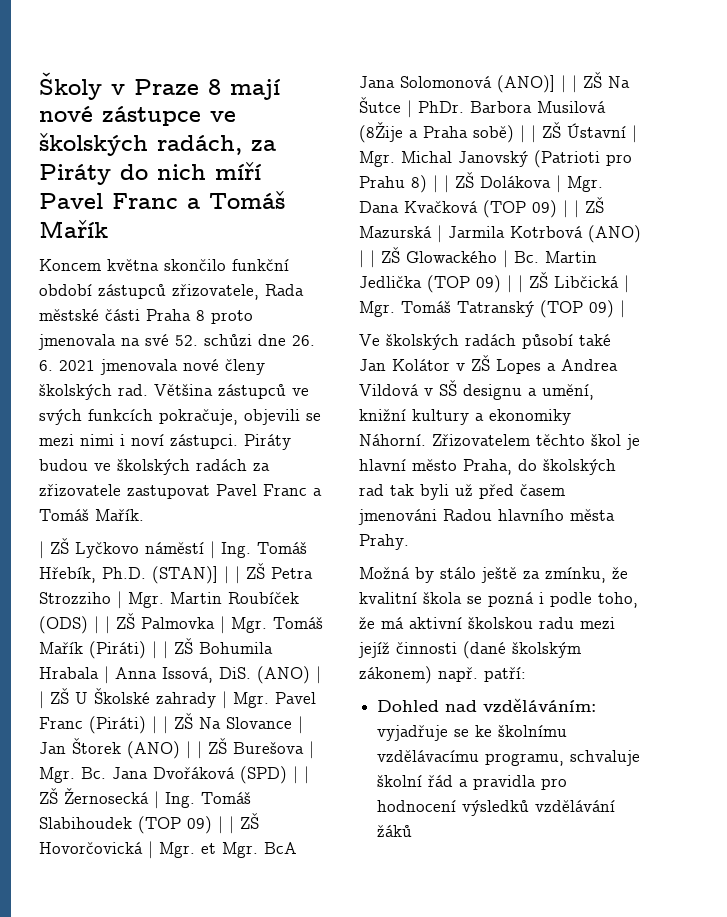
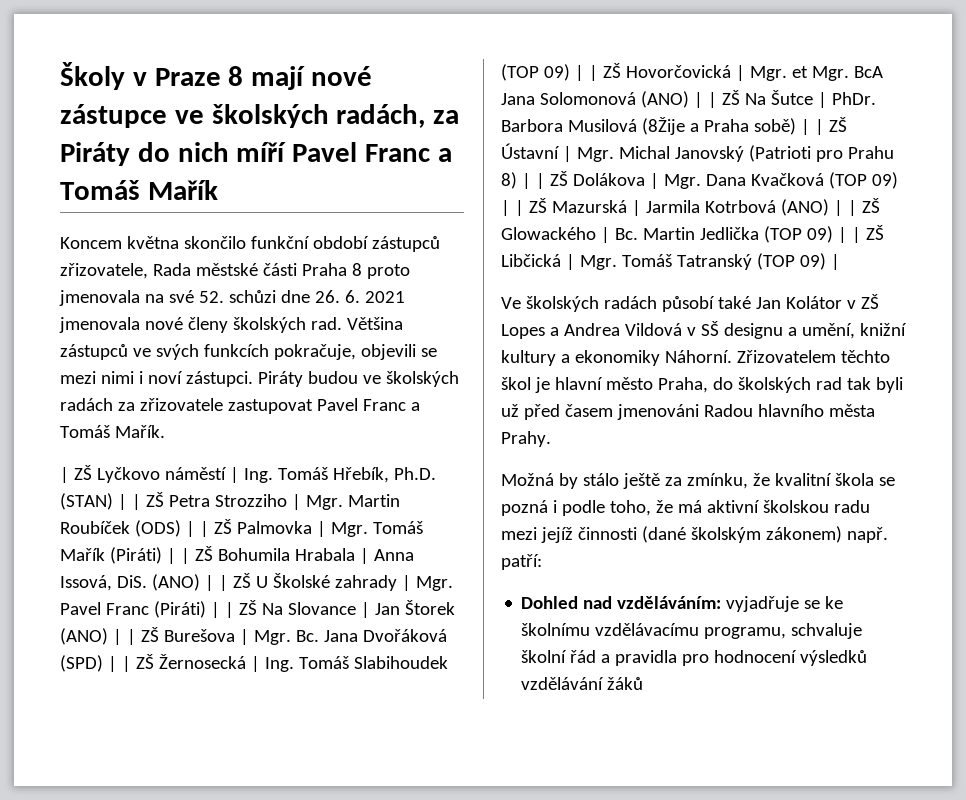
[152,566,218,584] (STAN)] -> [60,493,113,510] (STAN)
[497,75,555,93] (ANO)] -> [640,91,689,108] (ANO)

